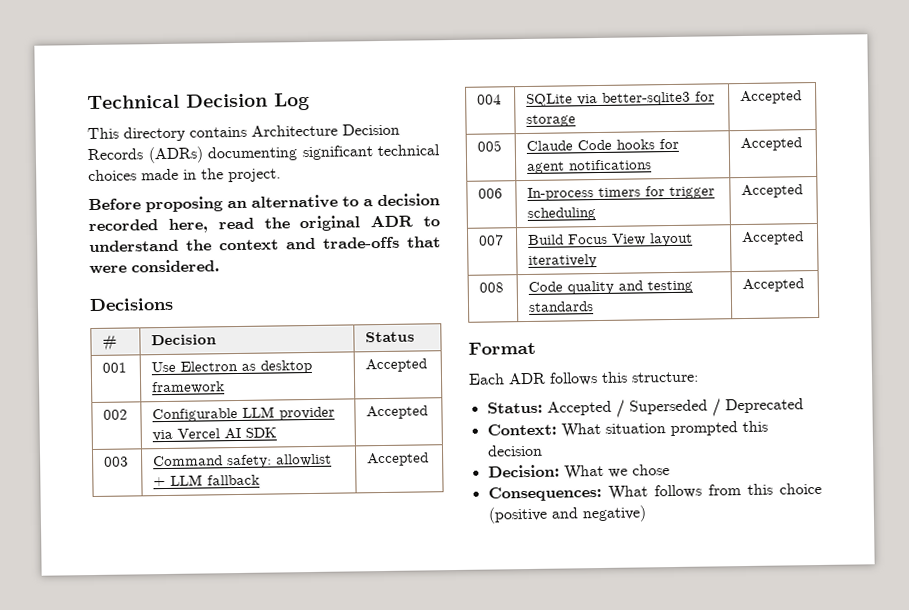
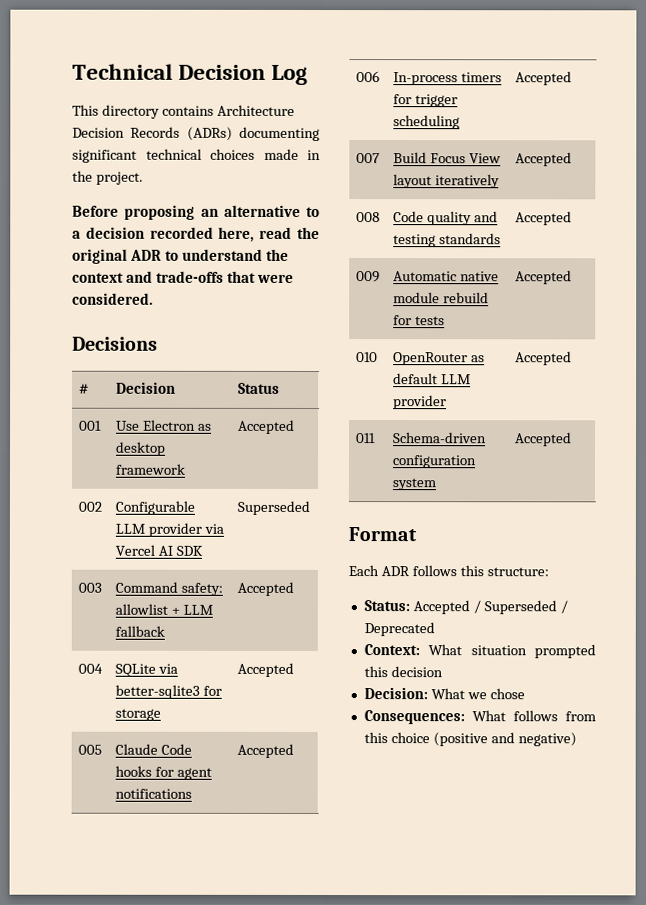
[366,405,429,420] Accepted -> [236,500,310,515] Superseded
(805, 285) none -> [355,271,380,283] [392,271,499,282] [392,292,489,304] [392,315,445,326] [514,270,572,285] [355,352,378,363] [392,352,485,366] [392,373,471,385] [392,395,447,410] [514,351,572,366] [355,433,376,444] [392,432,487,444] [391,455,476,469] [391,478,436,491] [514,432,572,447] // 009 | Automatic native module rebuild for tests | Accepted // 010 | OpenRouter as default LLM provider | Accepted // 011 | Schema-driven configuration system | Accepted

